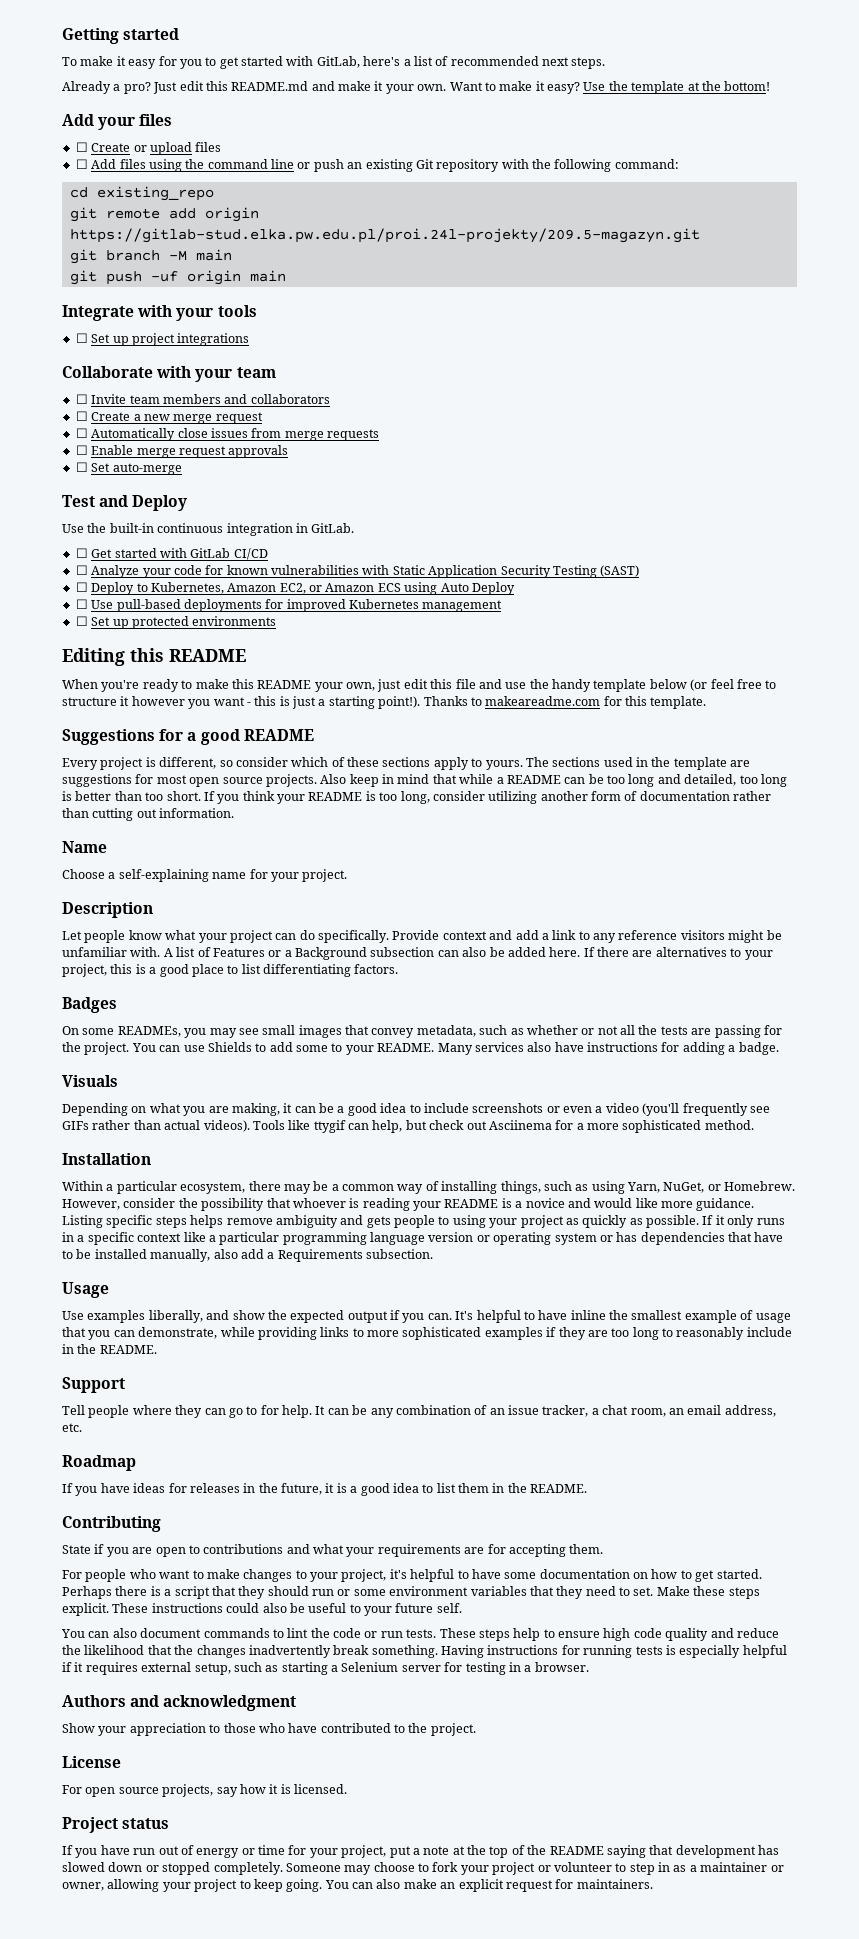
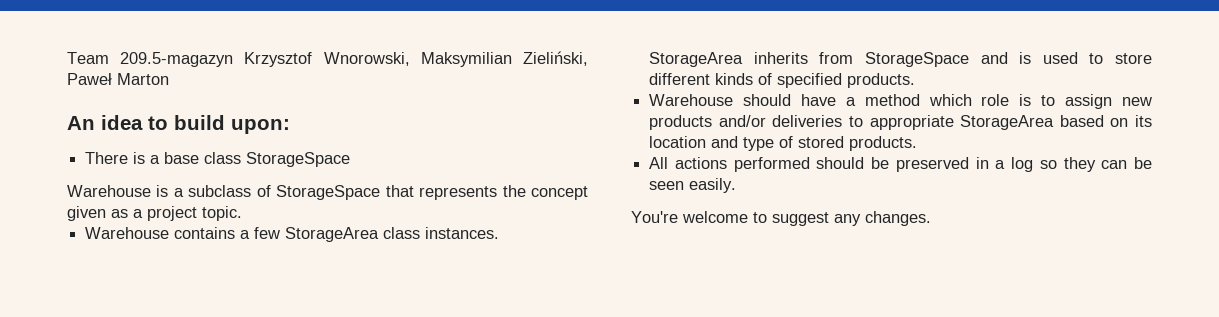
[62,28,180,44] [62,56,606,69] [62,81,771,94] [62,114,173,130] [75,142,222,155] [75,159,679,172] [69,186,214,201] [69,207,259,222] [69,228,700,243] [69,249,232,264] [69,270,286,285] [62,305,257,321] [75,333,250,346] [62,366,276,382] [75,394,330,404] [75,411,263,424] [75,428,379,441] [75,445,289,458] [75,462,182,475] [62,495,188,511] [62,523,355,536] [75,548,268,560] [75,565,640,578] [75,582,515,595] [75,599,503,612] [75,616,277,629] [62,648,246,666] [62,679,777,692] [62,696,707,709] [62,729,314,745] [62,757,751,770] [62,774,787,787] [62,791,772,804] [62,808,235,821] [62,841,107,853] [62,869,348,882] [62,902,153,918] [62,930,782,943] [62,947,773,960] [62,964,399,977] [62,997,117,1013] [62,1025,782,1038] [62,1042,779,1055] [62,1075,118,1087] [62,1103,770,1116] [62,1120,754,1133] [62,1153,151,1165] [62,1181,796,1194] [62,1198,755,1211] [62,1215,785,1228] [62,1232,784,1245] [62,1249,433,1262] [62,1282,109,1298] [62,1310,791,1323] [62,1327,792,1340] [62,1344,157,1354] [62,1377,125,1393] [62,1405,776,1418] [62,1423,82,1432] [62,1455,136,1471] [62,1483,588,1496] [62,1516,161,1532] [62,1544,604,1557] [62,1569,762,1582] [62,1586,760,1599] [62,1603,462,1616] [61,1628,779,1641] [62,1645,787,1658] [62,1662,589,1675] [62,1695,297,1711] [62,1723,476,1736] [62,1756,121,1768] [62,1784,347,1797] [62,1817,170,1833] [62,1845,779,1858] [62,1862,784,1875] [62,1879,653,1892] Getting started // To make it easy for you to get started with GitLab, here's a list of recommended next steps. // Already a pro? Just edit this README.md and make it your own. Want to make it easy? Use the template at the bottom! // Add your files // ☐ Create or upload files // ☐ Add files using the command line or push an existing Git repository with the following command: // cd existing_repo // git remote add origin https://gitlab-stud.elka.pw.edu.pl/proi.24l-projekty/209.5-magazyn.git // git branch -M main // git push -uf origin main // Integrate with your tools // ☐ Set up project integrations // Collaborate with your team // ☐ Invite team members and collaborators // ☐ Create a new merge request // ☐ Automatically close issues from merge requests // ☐ Enable merge request approvals // ☐ Set auto-merge // Test and Deploy // Use the built-in continuous integration in GitLab. // ☐ Get started with GitLab CI/CD // ☐ Analyze your code for known vulnerabilities with Static Application Security Testing (SAST) // ☐ Deploy to Kubernetes, Amazon EC2, or Amazon ECS using Auto Deploy // ☐ Use pull-based deployments for improved Kubernetes management // ☐ Set up protected environments // Editing this README // When you're ready to make this README your own, just edit this file and use the handy template below (or feel free to structure it however you want - this is just a starting point!). Thanks to makeareadme.com for this template. // Suggestions for a good README // Every project is different, so consider which of these sections apply to yours. The sections used in the template are suggestions for most open source projects. Also keep in mind that while a README can be too long and detailed, too long is better than too short. If you think your README is too long, consider utilizing another form of documentation rather than cutting out information. // Name // Choose a self-explaining name for your project. // Description // Let people know what your project can do specifically. Provide context and add a link to any reference visitors might be unfamiliar with. A list of Features or a Background subsection can also be added here. If there are alternatives to your project, this is a good place to list differentiating factors. // Badges // On some READMEs, you may see small images that convey metadata, such as whether or not all the tests are passing for the project. You can use Shields to add some to your README. Many services also have instructions for adding a badge. // Visuals // Depending on what you are making, it can be a good idea to include screenshots or even a video (you'll frequently see GIFs rather than actual videos). Tools like ttygif can help, but check out Asciinema for a more sophisticated method. // Installation // Within a particular ecosystem, there may be a common way of installing things, such as using Yarn, NuGet, or Homebrew. However, consider the possibility that whoever is reading your README is a novice and would like more guidance. Listing specific steps helps remove ambiguity and gets people to using your project as quickly as possible. If it only runs in a specific context like a particular programming language version or operating system or has dependencies that have to be installed manually, also add a Requirements subsection. // Usage // Use examples liberally, and show the expected output if you can. It's helpful to have inline the smallest example of usage that you can demonstrate, while providing links to more sophisticated examples if they are too long to reasonably include in the README. // Support // Tell people where they can go to for help. It can be any combination of an issue tracker, a chat room, an email address, etc. // Roadmap // If you have ideas for releases in the future, it is a good idea to list them in the README. // Contributing // State if you are open to contributions and what your requirements are for accepting them. // For people who want to make changes to your project, it's helpful to have some documentation on how to get started. Perhaps there is a script that they should run or some environment variables that they need to set. Make these steps explicit. These instructions could also be useful to your future self. // You can also document commands to lint the code or run tests. These steps help to ensure high code quality and reduce the likelihood that the changes inadvertently break something. Having instructions for running tests is especially helpful if it requires external setup, such as starting a Selenium server for testing in a browser. // Authors and acknowledgment // Show your appreciation to those who have contributed to the project. // License // For open source projects, say how it is licensed. // Project status // If you have run out of energy or time for your project, put a note at the top of the README saying that development has slowed down or stopped completely. Someone may choose to fork your project or volunteer to step in as a maintainer or owner, allowing your project to keep going. You can also make an explicit request for maintainers. -> [67,51,588,67] [67,73,169,85] [67,115,290,134] [85,152,351,167] [67,185,588,200] [67,206,242,221] [85,227,500,242] [649,52,1152,67] [649,73,916,88] [649,94,1152,109] [649,115,1152,130] [649,136,918,151] [649,157,1152,172] [649,178,737,193] [631,211,931,226] Team 209.5-magazyn Krzysztof Wnorowski, Maksymilian Zieliński, Paweł Marton // An idea to build upon: // There is a base class StorageSpace // Warehouse is a subclass of StorageSpace that represents the concept given as a project topic. // Warehouse contains a few StorageArea class instances. StorageArea inherits from StorageSpace and is used to store different kinds of specified products. // Warehouse should have a method which role is to assign new products and/or deliveries to appropriate StorageArea based on its location and type of stored products. // All actions performed should be preserved in a log so they can be seen easily. // You're welcome to suggest any changes.

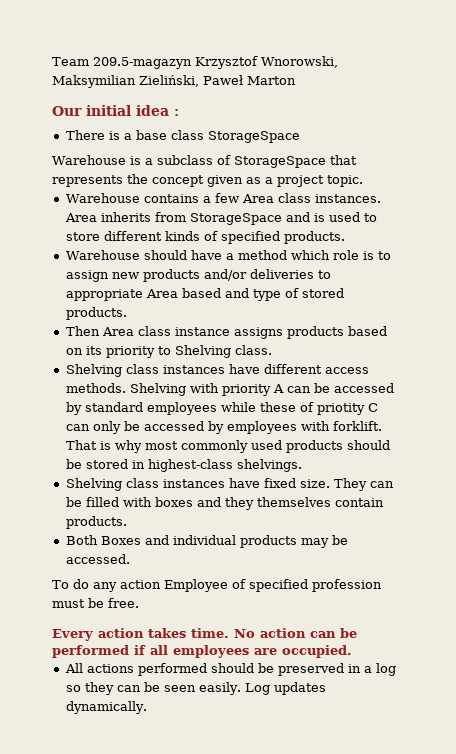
[67,115,290,134] An idea to build upon: -> [52,105,179,116] Our initial idea :
[285,227,380,242] StorageArea -> [241,194,274,203] Area
[649,52,744,67] StorageArea -> [64,213,97,222] Area
[960,115,1152,130] [649,136,707,148] StorageArea based on its location -> [145,288,221,298] Area based
(918, 143) none -> [65,326,387,339] [65,345,272,358] [65,364,369,377] [65,383,394,396] [65,402,378,415] [65,421,382,434] [65,440,390,453] [65,459,302,472] [65,478,394,491] [65,497,384,510] [65,516,127,529] [65,535,348,548] [65,554,130,564] [52,579,382,592] [52,598,139,608] [52,628,357,641] [52,645,352,658] // Then Area class instance assigns products based on its priority to Shelving class. // Shelving class instances have different access methods. Shelving with priority A can be accessed by standard employees while these of priotity C can only be accessed by employees with forklift. That is why most commonly used products should be stored in highest-class shelvings. // Shelving class instances have fixed size. They can be filled with boxes and they themselves contain products. // Both Boxes and individual products may be accessed. // To do any action Employee of specified profession must be free. // Every action takes time. No action can be performed if all employees are occupied.
[631,211,931,226] // You're welcome to suggest any changes. -> [244,682,326,695] [65,701,147,714] Log updates dynamically.

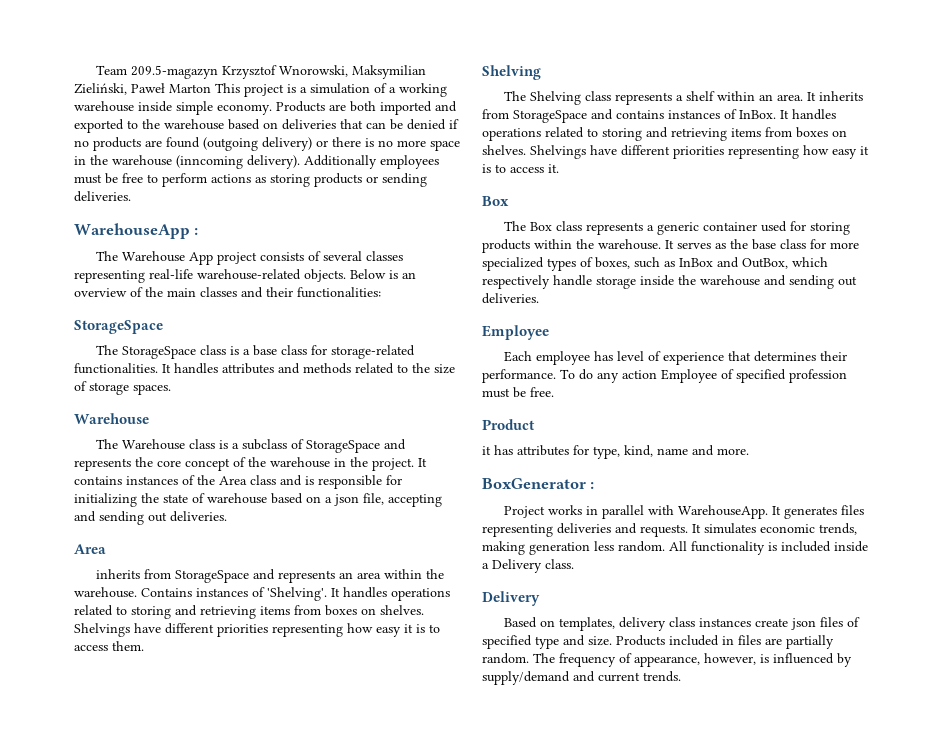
[52,105,179,116] [65,130,300,143] [52,155,126,165] // Our initial idea : // There is a base class StorageSpace // Warehouse -> [215,83,447,97] [74,101,457,115] [74,119,459,133] [74,137,460,151] [74,155,439,169] [74,173,427,187] [74,191,131,202] [74,223,199,239] [96,251,404,265] [74,269,416,283] [74,287,381,298] [74,320,163,334] [96,345,416,359] [74,363,455,374] [74,381,171,395] [74,413,149,424] [96,439,216,450] This project is a simulation of a working warehouse inside simple economy. Products are both imported and exported to the warehouse based on deliveries that can be denied if no products are found (outgoing delivery) or there is no more space in the warehouse (inncoming delivery). Additionally employees must be free to perform actions as storing products or sending deliveries. // WarehouseApp : // The Warehouse App project consists of several classes representing real-life warehouse-related objects. Below is an overview of the main classes and their functionalities: // StorageSpace // The StorageSpace class is a base class for storage-related functionalities. It handles attributes and methods related to the size of storage spaces. // Warehouse // The Warehouse class
[329,155,357,165] that -> [384,439,407,450] and
[152,175,363,187] [65,193,381,203] [64,212,377,225] [65,231,345,244] [65,250,391,260] [65,269,331,282] [65,288,344,301] [65,307,127,320] [65,326,387,339] [65,345,272,358] [65,364,369,377] [65,383,394,396] [65,402,378,415] [65,421,382,434] [65,440,390,453] [65,459,302,472] [65,478,394,491] [65,497,384,510] [65,516,127,529] [65,535,348,548] [65,554,130,564] concept given as a project topic. // Warehouse contains a few Area class instances. Area inherits from StorageSpace and is used to store different kinds of specified products. // Warehouse should have a method which role is to assign new products and/or deliveries to appropriate Area based and type of stored products. // Then Area class instance assigns products based on its priority to Shelving class. // Shelving class instances have different access methods. Shelving with priority A can be accessed by standard employees while these of priotity C can only be accessed by employees with forklift. That is why most commonly used products should be stored in highest-class shelvings. // Shelving class instances have fixed size. They can be filled with boxes and they themselves contain products. // Both Boxes and individual products may be accessed. // -> [157,457,427,471] [74,475,402,489] [74,493,442,507] [74,511,227,525] [74,544,106,554] [96,569,445,583] [74,587,450,601] [74,605,424,619] [74,623,440,637] [74,641,144,651] [482,65,541,80] [504,91,864,105] [482,109,836,123] [482,127,847,141] [482,145,869,159] [482,164,559,173] [482,196,509,206] [504,221,851,235] [482,239,859,253] [482,257,828,271] [482,275,857,289] [482,293,539,304] [482,325,549,340] [504,351,848,365] [482,369,556,383] core concept of the warehouse in the project. It contains instances of the Area class and is responsible for initializing the state of warehouse based on a json file, accepting and sending out deliveries. // Area // inherits from StorageSpace and represents an area within the warehouse. Contains instances of 'Shelving'. It handles operations related to storing and retrieving items from boxes on shelves. Shelvings have different priorities representing how easy it is to access them. // Shelving // The Shelving class represents a shelf within an area. It inherits from StorageSpace and contains instances of InBox. It handles operations related to storing and retrieving items from boxes on shelves. Shelvings have different priorities representing how easy it is to access it. // Box // The Box class represents a generic container used for storing products within the warehouse. It serves as the base class for more specialized types of boxes, such as InBox and OutBox, which respectively handle storage inside the warehouse and sending out deliveries. // Employee // Each employee has level of experience that determines their performance.
[52,628,357,641] [52,645,352,658] [64,663,396,676] [65,682,326,695] [65,701,147,714] Every action takes time. No action can be performed if all employees are occupied. // All actions performed should be preserved in a log so they can be seen easily. Log updates dynamically. -> [482,419,535,430] [482,445,749,459] [482,478,595,489] [504,505,865,519] [482,523,857,537] [482,541,868,555] [482,559,574,573] [482,591,540,606] [504,617,861,631] [482,635,834,649] [482,653,852,667] [482,671,681,685] Product // it has attributes for type, kind, name and more. // BoxGenerator : // Project works in parallel with WarehouseApp. It generates files representing deliveries and requests. It simulates economic trends, making generation less random. All functionality is included inside a Delivery class. // Delivery // Based on templates, delivery class instances create json files of specified type and size. Products included in files are partially random. The frequency of appearance, however, is influenced by supply/demand and current trends.

